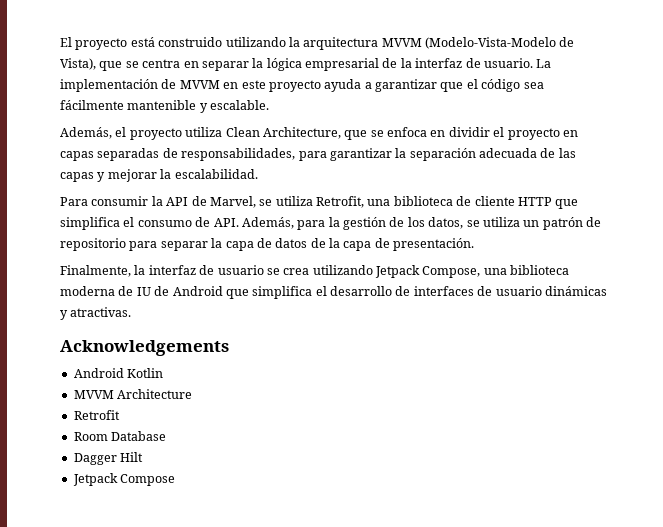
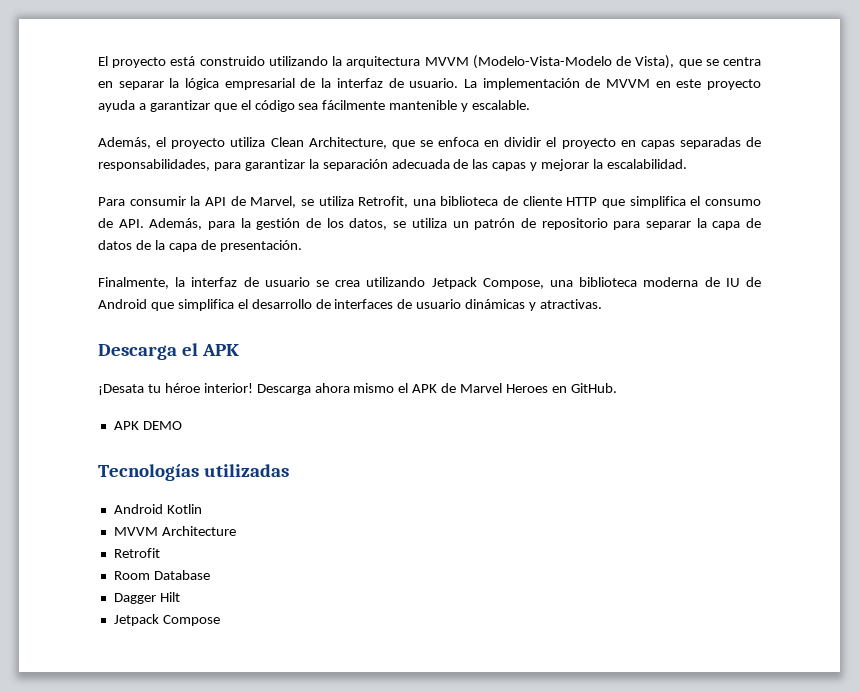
[60,340,229,356] Acknowledgements -> [98,343,239,360] [98,383,617,395] [113,421,182,430] [98,464,289,481] Descarga el APK // ¡Desata tu héroe interior! Descarga ahora mismo el APK de Marvel Heroes en GitHub. // APK DEMO // Tecnologías utilizadas

